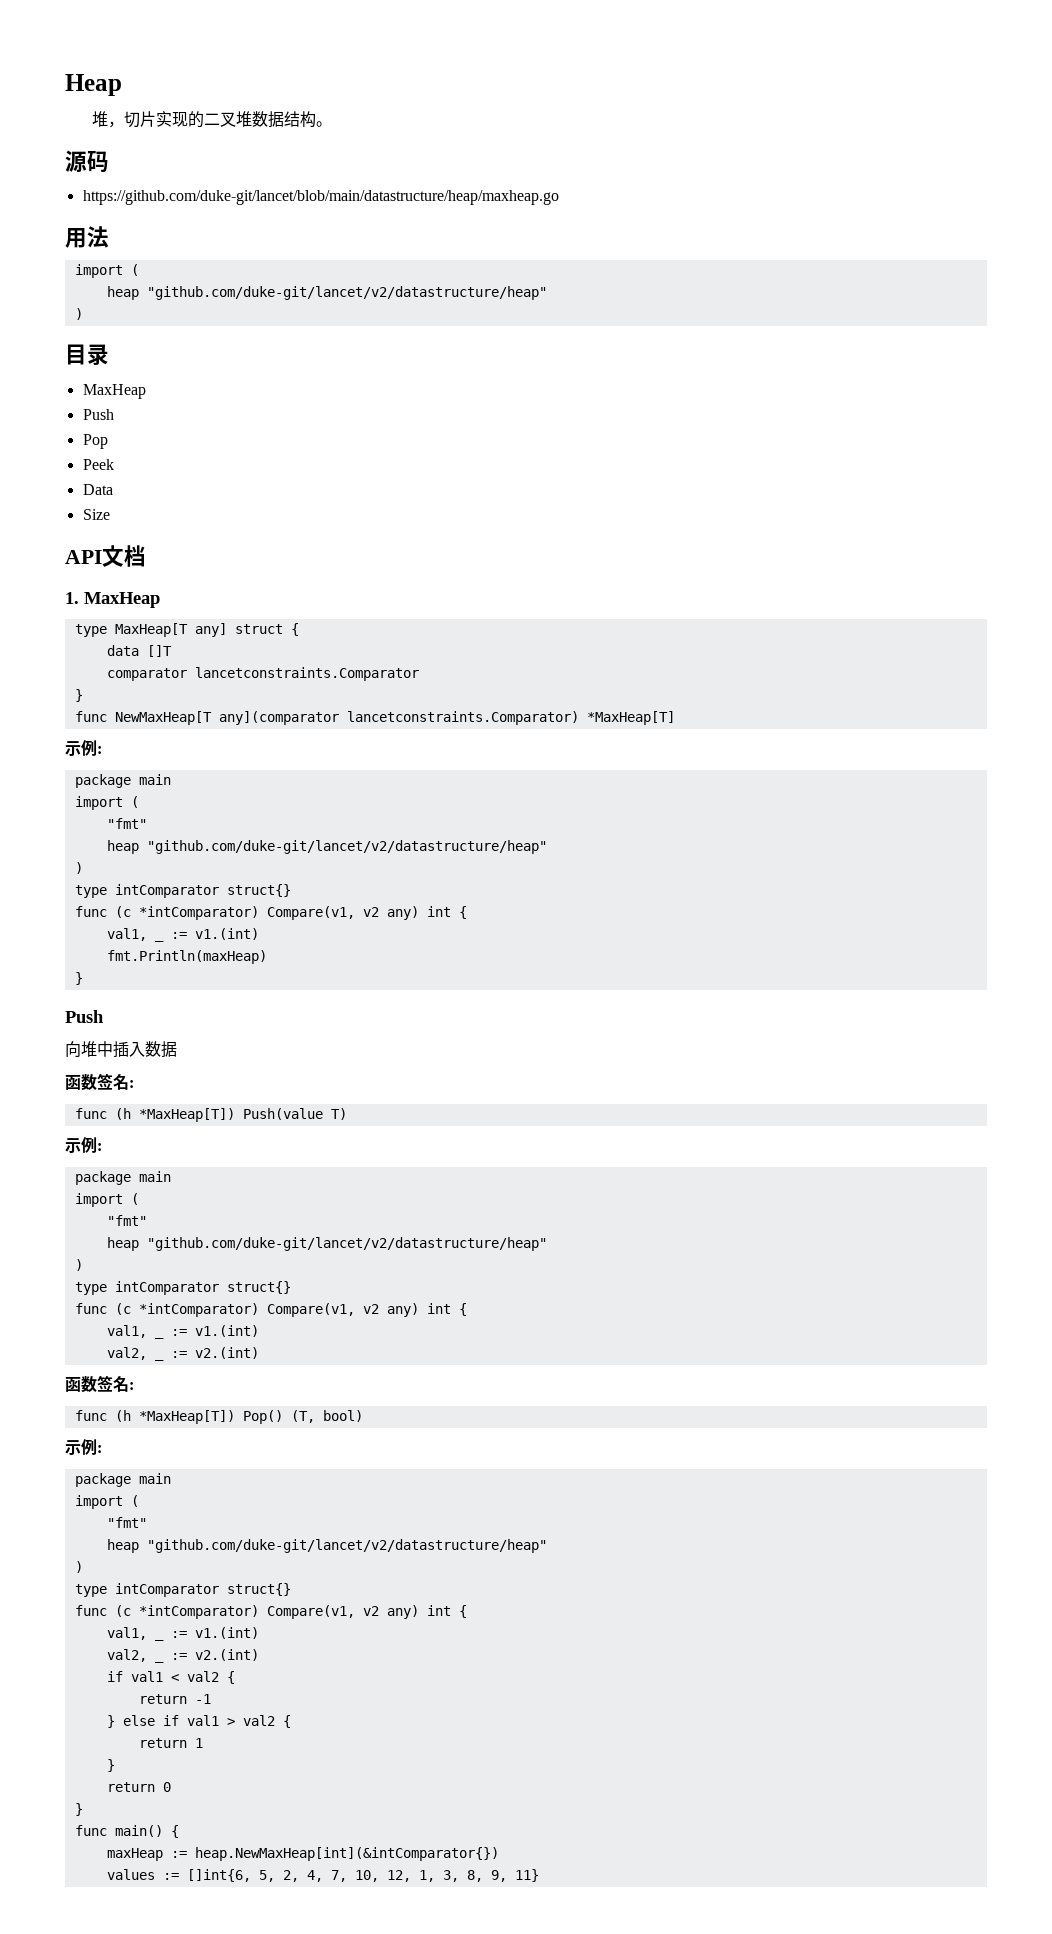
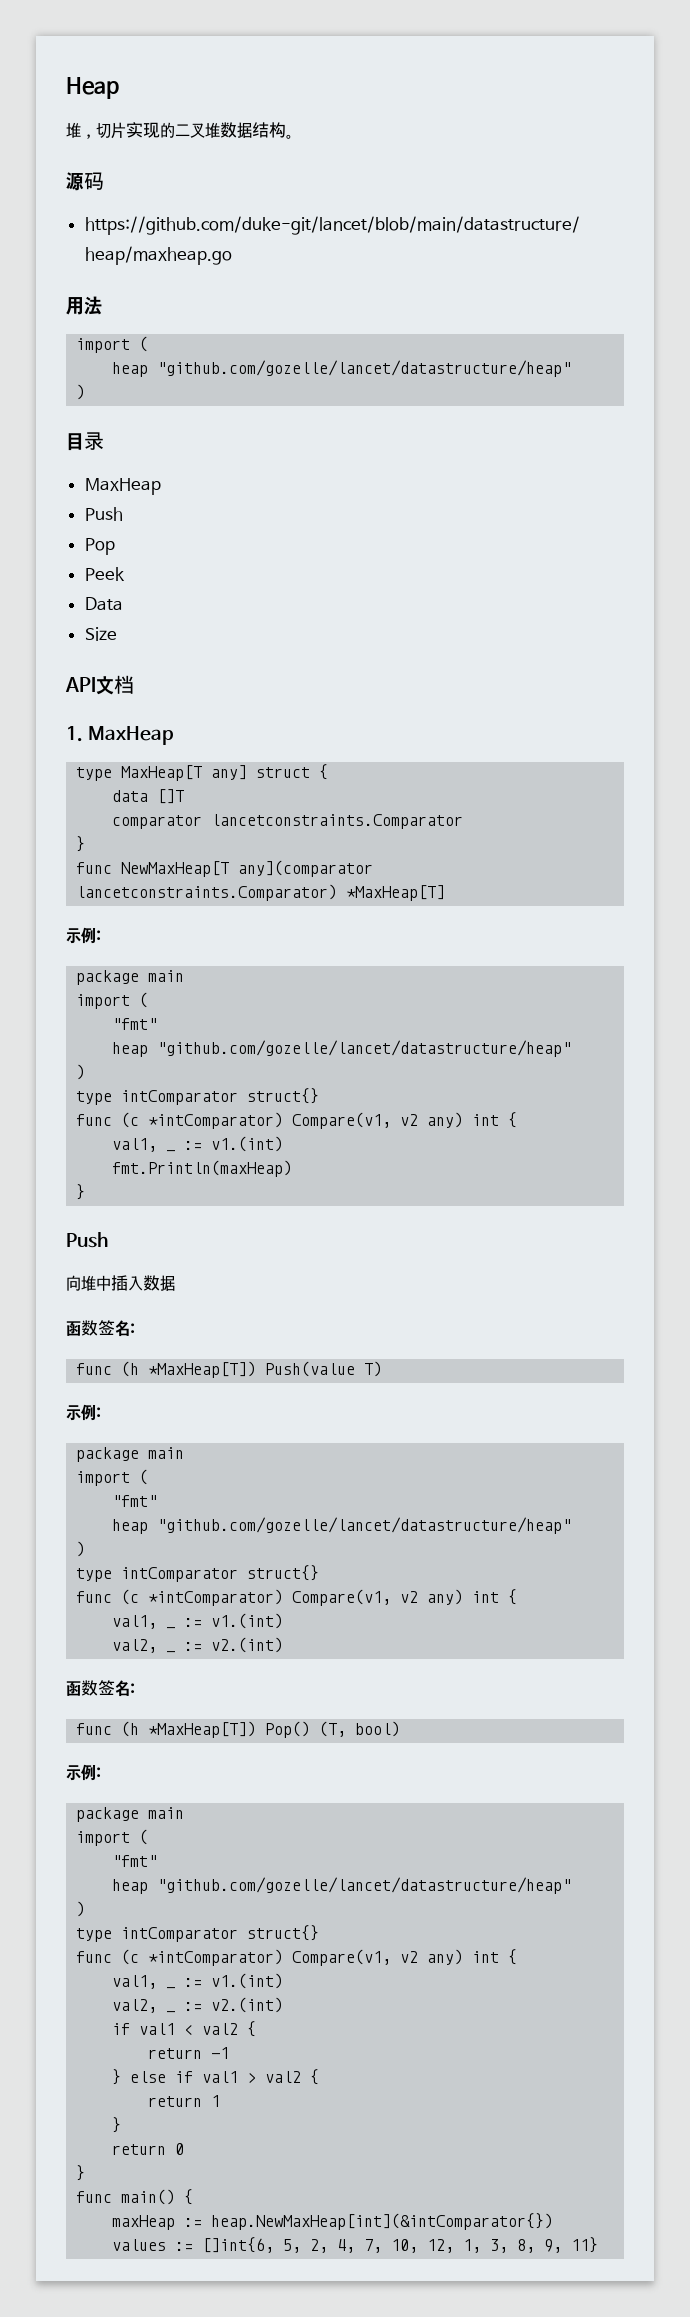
[146,286,547,300] "github.com/duke-git/lancet/v2/datastructure/heap" -> [157,360,572,377] "github.com/gozelle/lancet/datastructure/heap"
[146,840,547,854] "github.com/duke-git/lancet/v2/datastructure/heap" -> [157,1040,572,1057] "github.com/gozelle/lancet/datastructure/heap"
[146,1237,547,1251] "github.com/duke-git/lancet/v2/datastructure/heap" -> [157,1517,572,1534] "github.com/gozelle/lancet/datastructure/heap"
[146,1539,547,1553] "github.com/duke-git/lancet/v2/datastructure/heap" -> [157,1877,572,1894] "github.com/gozelle/lancet/datastructure/heap"

